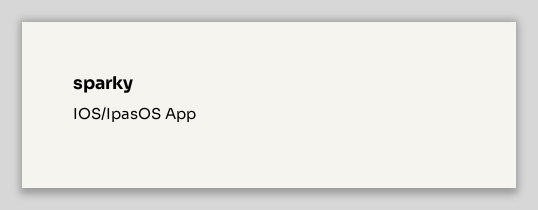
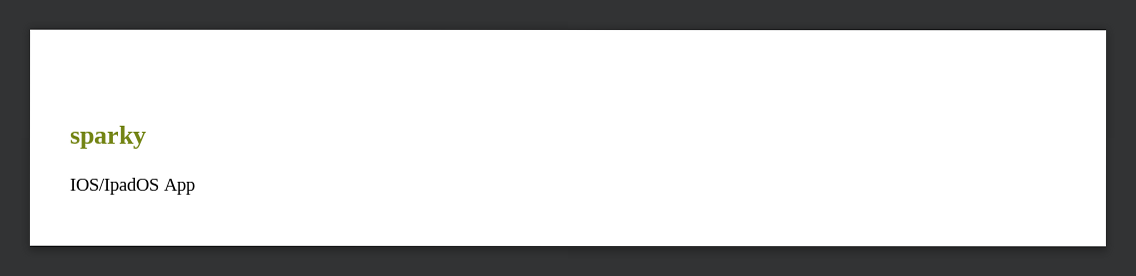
[73,107,161,122] IOS/IpasOS -> [69,177,159,195] IOS/IpadOS

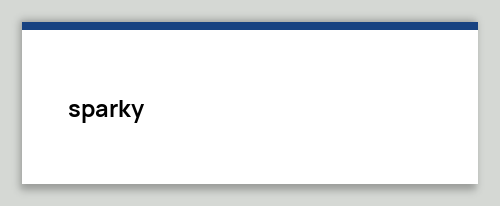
[69,177,195,195] // IOS/IpadOS App -> (145, 111) none

